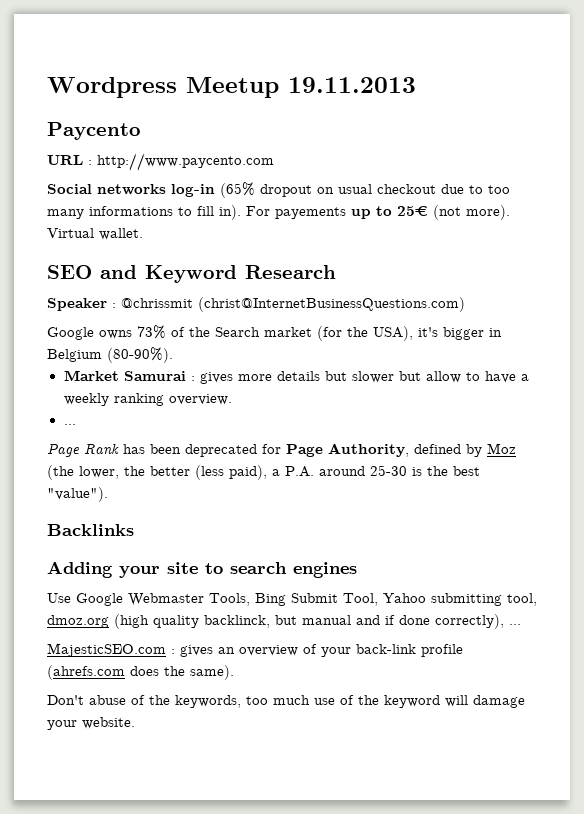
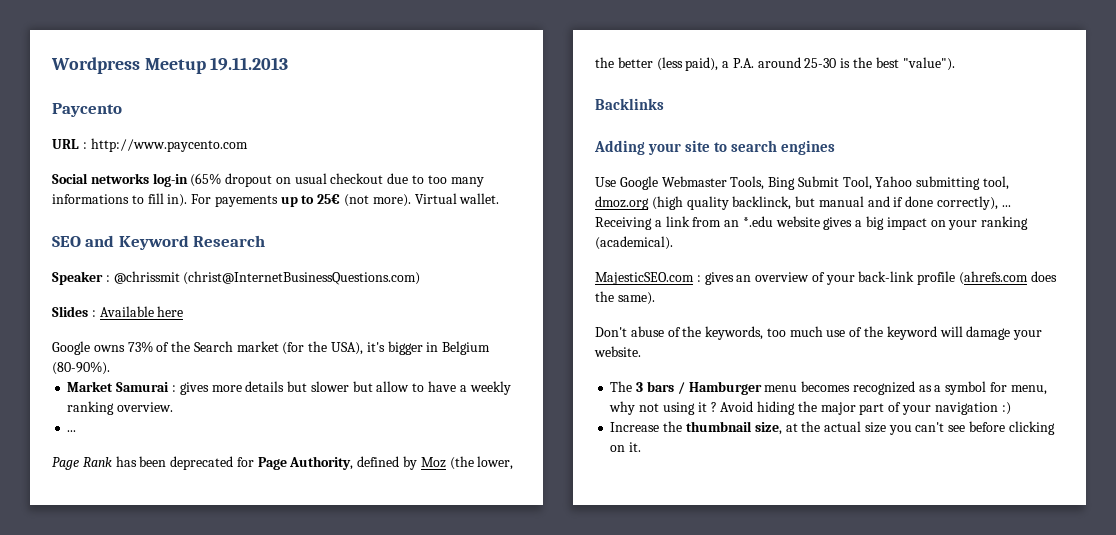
(465, 304) none -> [52,306,184,317] // Slides : Available here
(521, 624) none -> [595,216,1029,230] [595,236,673,250] Receiving a link from an *.edu website gives a big impact on your ranking (academical).
(135, 723) none -> [610,381,1047,395] [609,401,1011,415] [610,421,1055,435] [610,442,642,452] // The 3 bars / Hamburger menu becomes recognized as a symbol for menu, why not using it ? Avoid hiding the major part of your navigation :) // Increase the thumbnail size, at the actual size you can't see before clicking on it.

